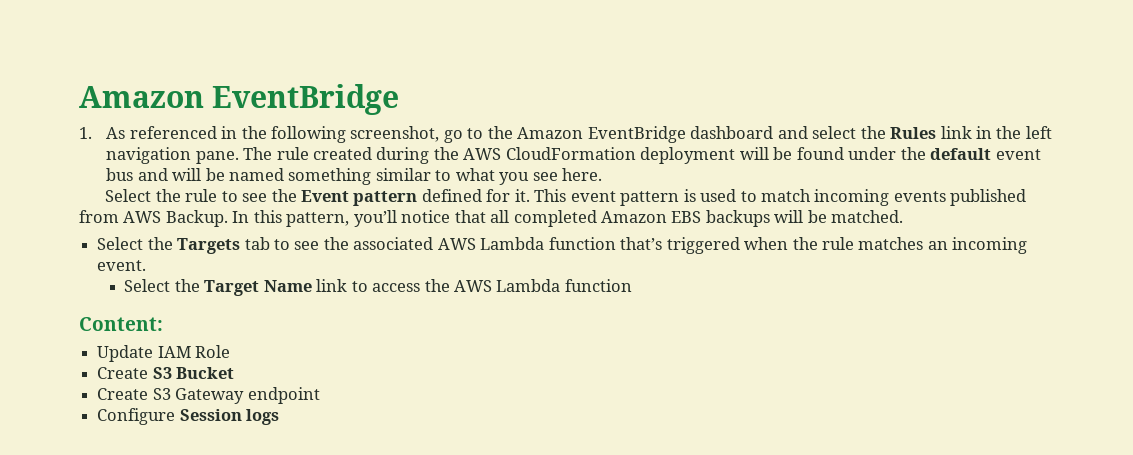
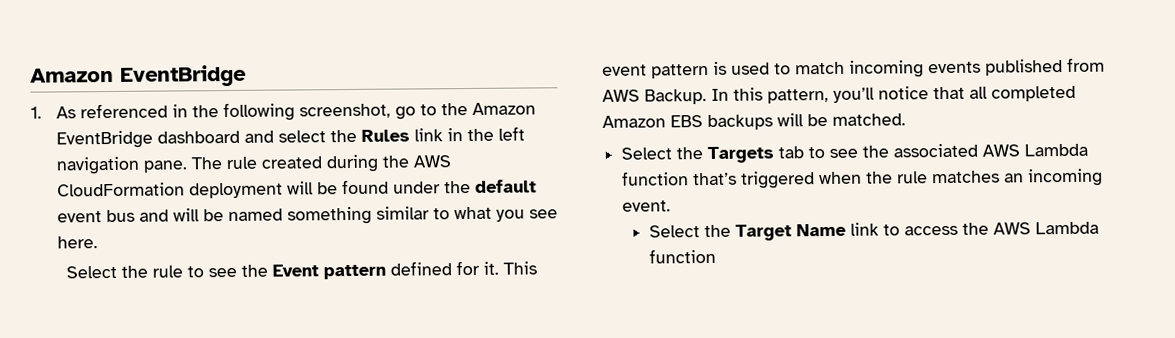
[79,317,163,331] [97,345,231,362] [97,367,235,379] [97,387,320,404] [97,408,280,425] // Content: // Update IAM Role // Create S3 Bucket // Create S3 Gateway endpoint // Configure Session logs -> (716, 256) none

